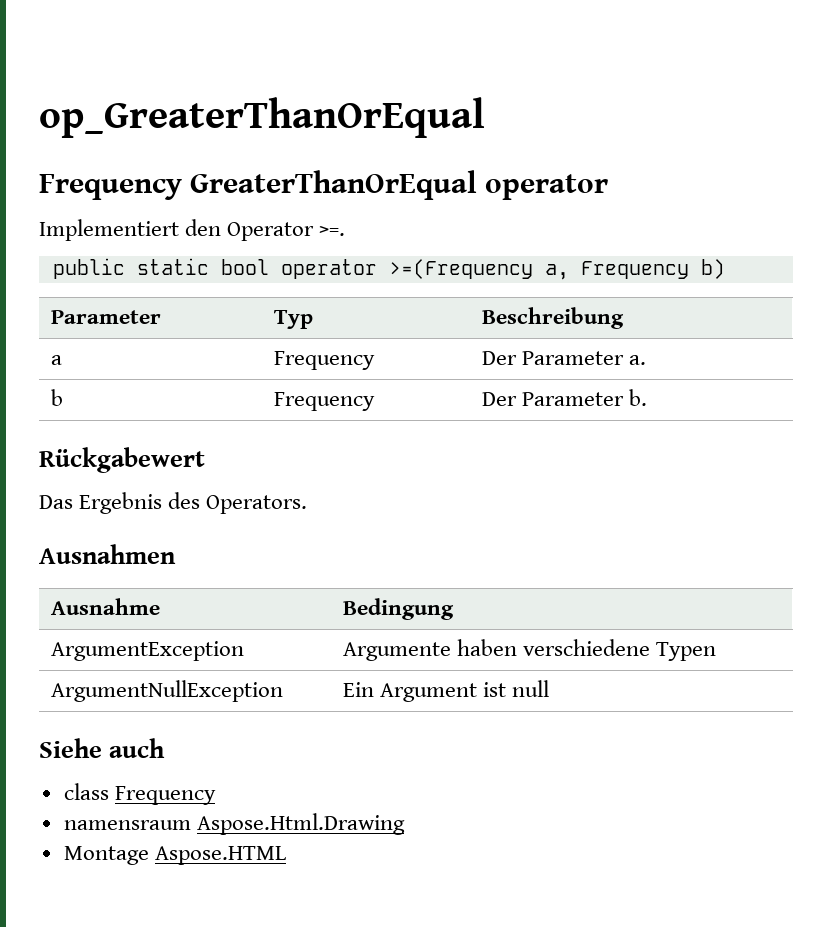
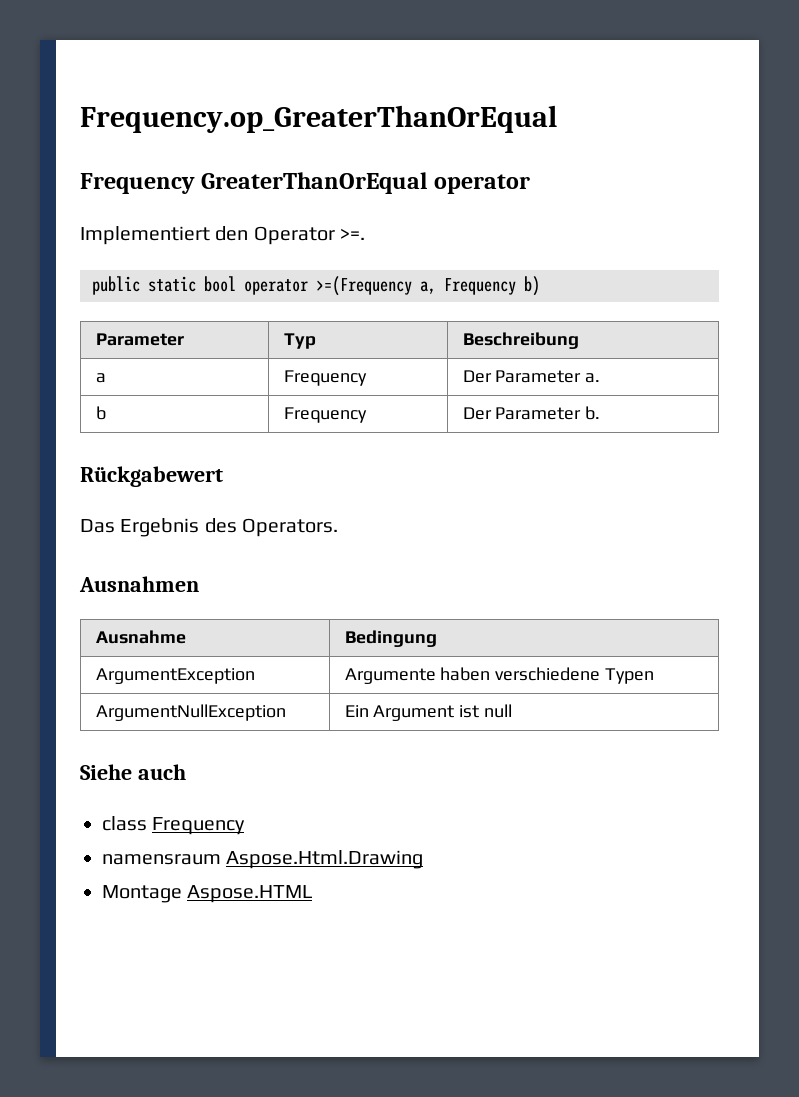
[39,97,485,138] op_GreaterThanOrEqual -> [80,105,557,133] Frequency.op_GreaterThanOrEqual

